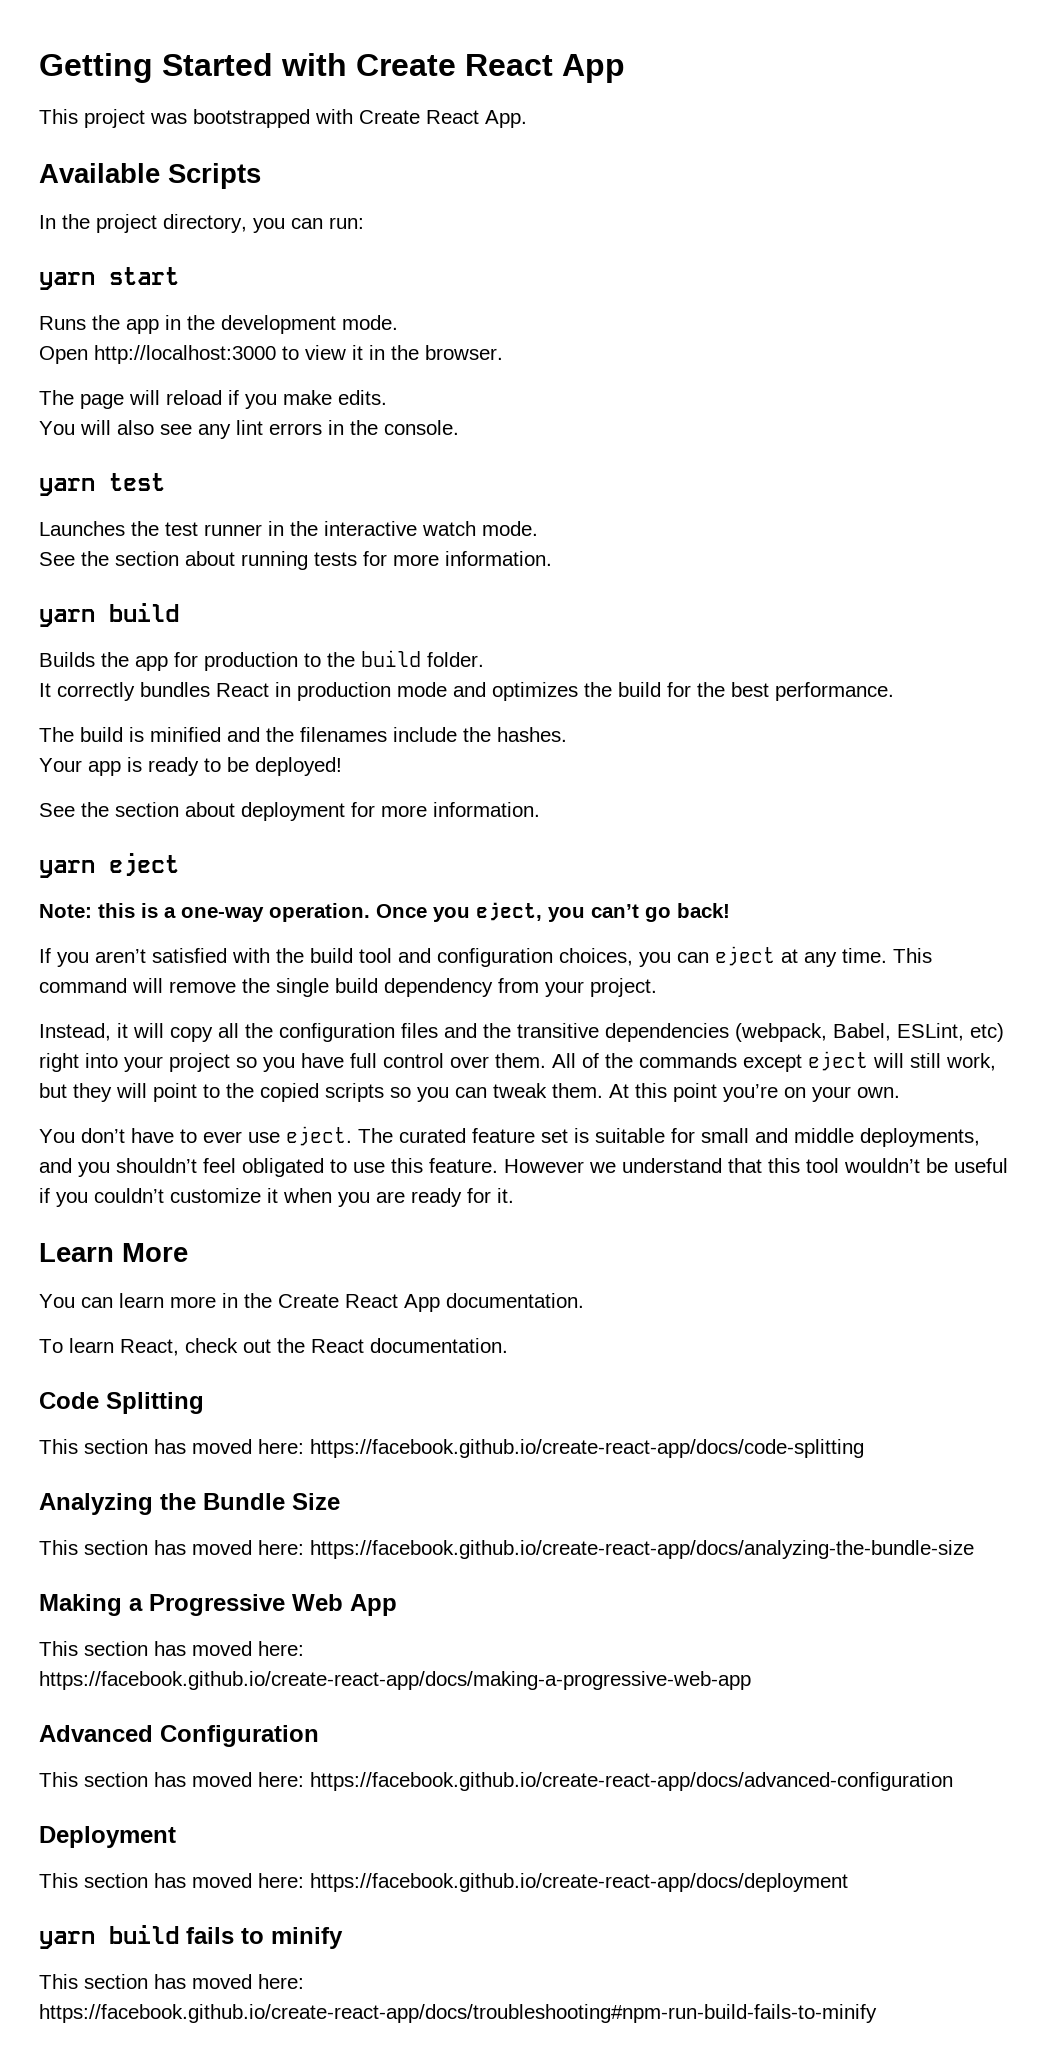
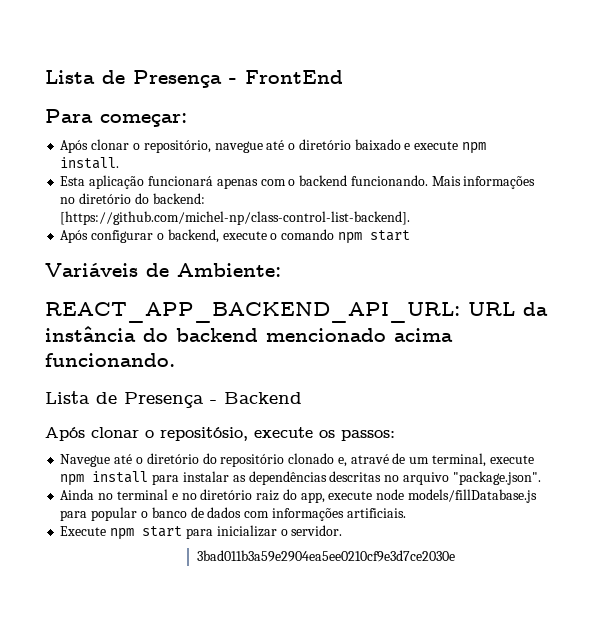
[39,53,625,83] [39,109,527,128] [39,163,261,189] [39,214,364,233] [39,267,179,290] [39,315,398,334] [39,345,503,364] [39,390,387,409] [39,420,459,439] [39,473,165,496] [39,521,538,536] [39,551,552,570] [39,603,179,627] [39,650,484,671] [39,682,894,701] [39,727,567,742] [39,757,342,776] [39,802,540,821] [39,853,179,878] [39,902,730,922] [39,946,932,967] [39,978,657,997] [39,1023,1004,1042] [39,1051,996,1072] [39,1083,900,1102] [39,1126,980,1147] [39,1158,1008,1177] [39,1188,514,1207] [39,1243,188,1262] [39,1293,584,1312] [39,1338,508,1356] [39,1392,204,1414] [39,1439,864,1458] [39,1493,340,1515] [39,1540,974,1559] [39,1594,397,1616] [39,1641,304,1656] [39,1671,751,1690] [39,1725,319,1747] [39,1772,953,1791] [39,1826,176,1848] [39,1873,848,1892] [39,1925,343,1949] [39,1974,304,1989] [39,2004,877,2023] Getting Started with Create React App // This project was bootstrapped with Create React App. // Available Scripts // In the project directory, you can run: // yarn start // Runs the app in the development mode. // Open http://localhost:3000 to view it in the browser. // The page will reload if you make edits. // You will also see any lint errors in the console. // yarn test // Launches the test runner in the interactive watch mode. // See the section about running tests for more information. // yarn build // Builds the app for production to the build folder. // It correctly bundles React in production mode and optimizes the build for the best performance. // The build is minified and the filenames include the hashes. // Your app is ready to be deployed! // See the section about deployment for more information. // yarn eject // Note: this is a one-way operation. Once you eject, you can’t go back! // If you aren’t satisfied with the build tool and configuration choices, you can eject at any time. This command will remove the single build dependency from your project. // Instead, it will copy all the configuration files and the transitive dependencies (webpack, Babel, ESLint, etc) right into your project so you have full control over them. All of the commands except eject will still work, but they will point to the copied scripts so you can tweak them. At this point you’re on your own. // You don’t have to ever use eject. The curated feature set is suitable for small and middle deployments, and you shouldn’t feel obligated to use this feature. However we understand that this tool wouldn’t be useful if you couldn’t customize it when you are ready for it. // Learn More // You can learn more in the Create React App documentation. // To learn React, check out the React documentation. // Code Splitting // This section has moved here: https://facebook.github.io/create-react-app/docs/code-splitting // Analyzing the Bundle Size // This section has moved here: https://facebook.github.io/create-react-app/docs/analyzing-the-bundle-size // Making a Progressive Web App // This section has moved here: https://facebook.github.io/create-react-app/docs/making-a-progressive-web-app // Advanced Configuration // This section has moved here: https://facebook.github.io/create-react-app/docs/advanced-configuration // Deployment // This section has moved here: https://facebook.github.io/create-react-app/docs/deployment // yarn build fails to minify // This section has moved here: https://facebook.github.io/create-react-app/docs/troubleshooting#npm-run-build-fails-to-minify -> [45,70,343,88] [45,109,187,127] [60,139,486,154] [60,157,120,169] [60,175,536,189] [60,193,205,204] [60,211,411,225] [60,229,410,244] [45,263,281,277] [45,302,548,323] [45,326,453,342] [45,353,175,367] [45,391,302,408] [45,427,395,441] [60,453,534,467] [60,471,541,486] [60,489,537,503] [60,507,406,521] [60,525,343,540] [197,550,456,562] Lista de Presença - FrontEnd // Para começar: // Após clonar o repositório, navegue até o diretório baixado e execute npm install. // Esta aplicação funcionará apenas com o backend funcionando. Mais informações no diretório do backend: [https://github.com/michel-np/class-control-list-backend]. // Após configurar o backend, execute o comando npm start // Variáveis de Ambiente: // REACT_APP_BACKEND_API_URL: URL da instância do backend mencionado acima funcionando. // Lista de Presença - Backend // Após clonar o repositósio, execute os passos: // Navegue até o diretório do repositório clonado e, atravé de um terminal, execute npm install para instalar as dependências descritas no arquivo "package.json". // Ainda no terminal e no diretório raiz do app, execute node models/fillDatabase.js para popular o banco de dados com informações artificiais. // Execute npm start para inicializar o servidor. // 3bad011b3a59e2904ea5ee0210cf9e3d7ce2030e

